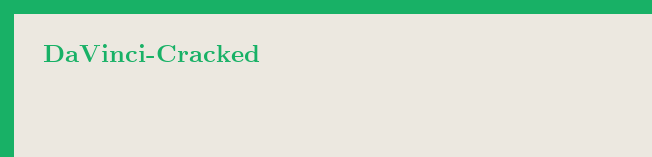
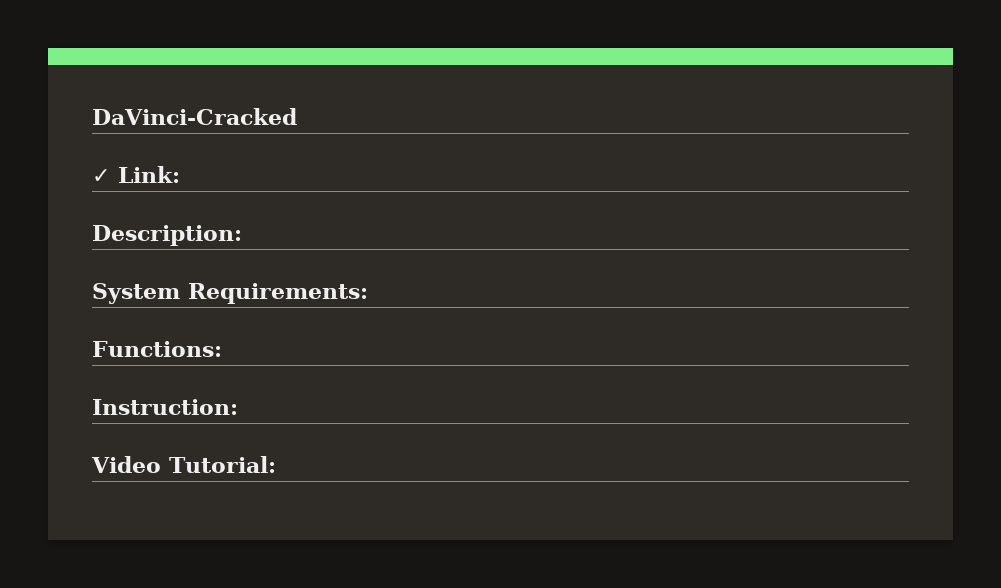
(260, 53) none -> [92,166,180,183] [92,225,242,246] [92,283,368,304] [92,341,222,357] [92,399,238,415] [91,456,276,473] // ✓ Link: // Description: // System Requirements: // Functions: // Instruction: // Video Tutorial:

